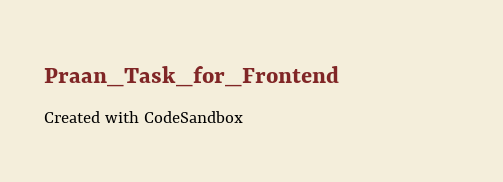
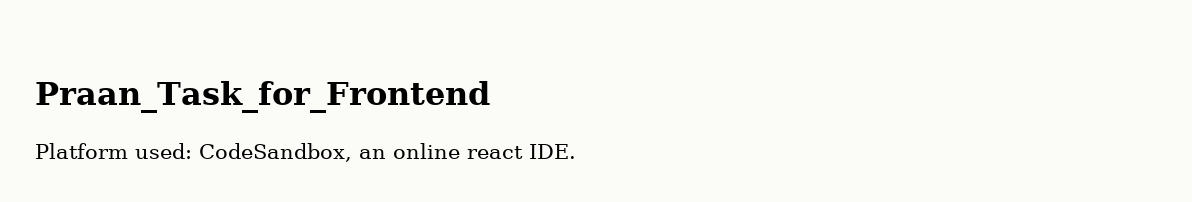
[44,111,243,123] Created with CodeSandbox -> [35,143,576,162] Platform used: CodeSandbox, an online react IDE.

